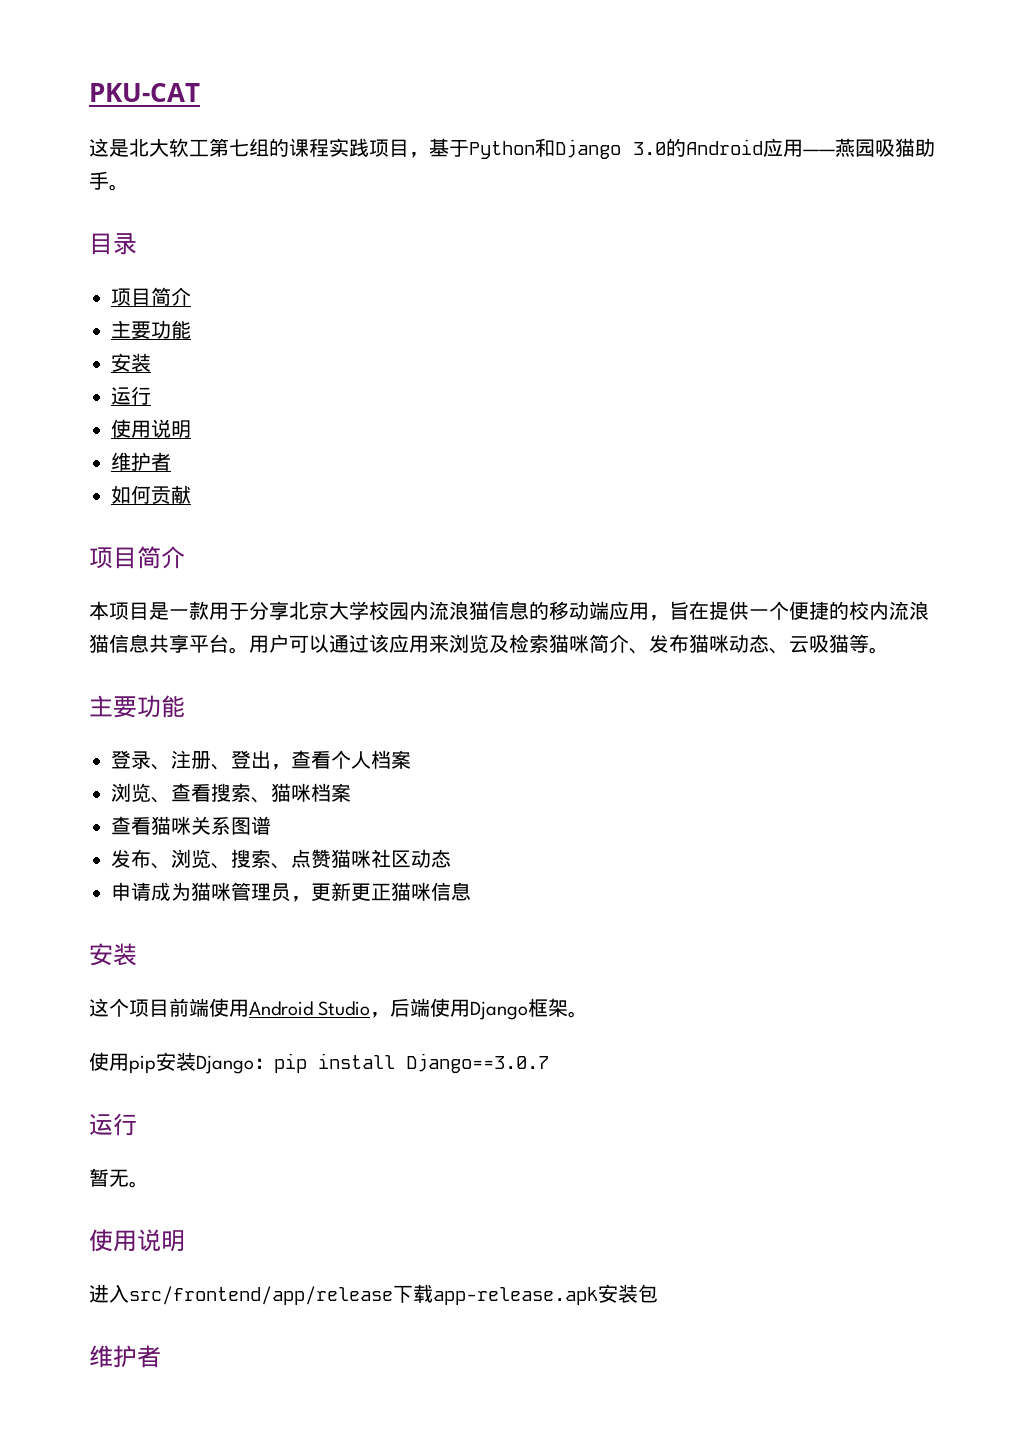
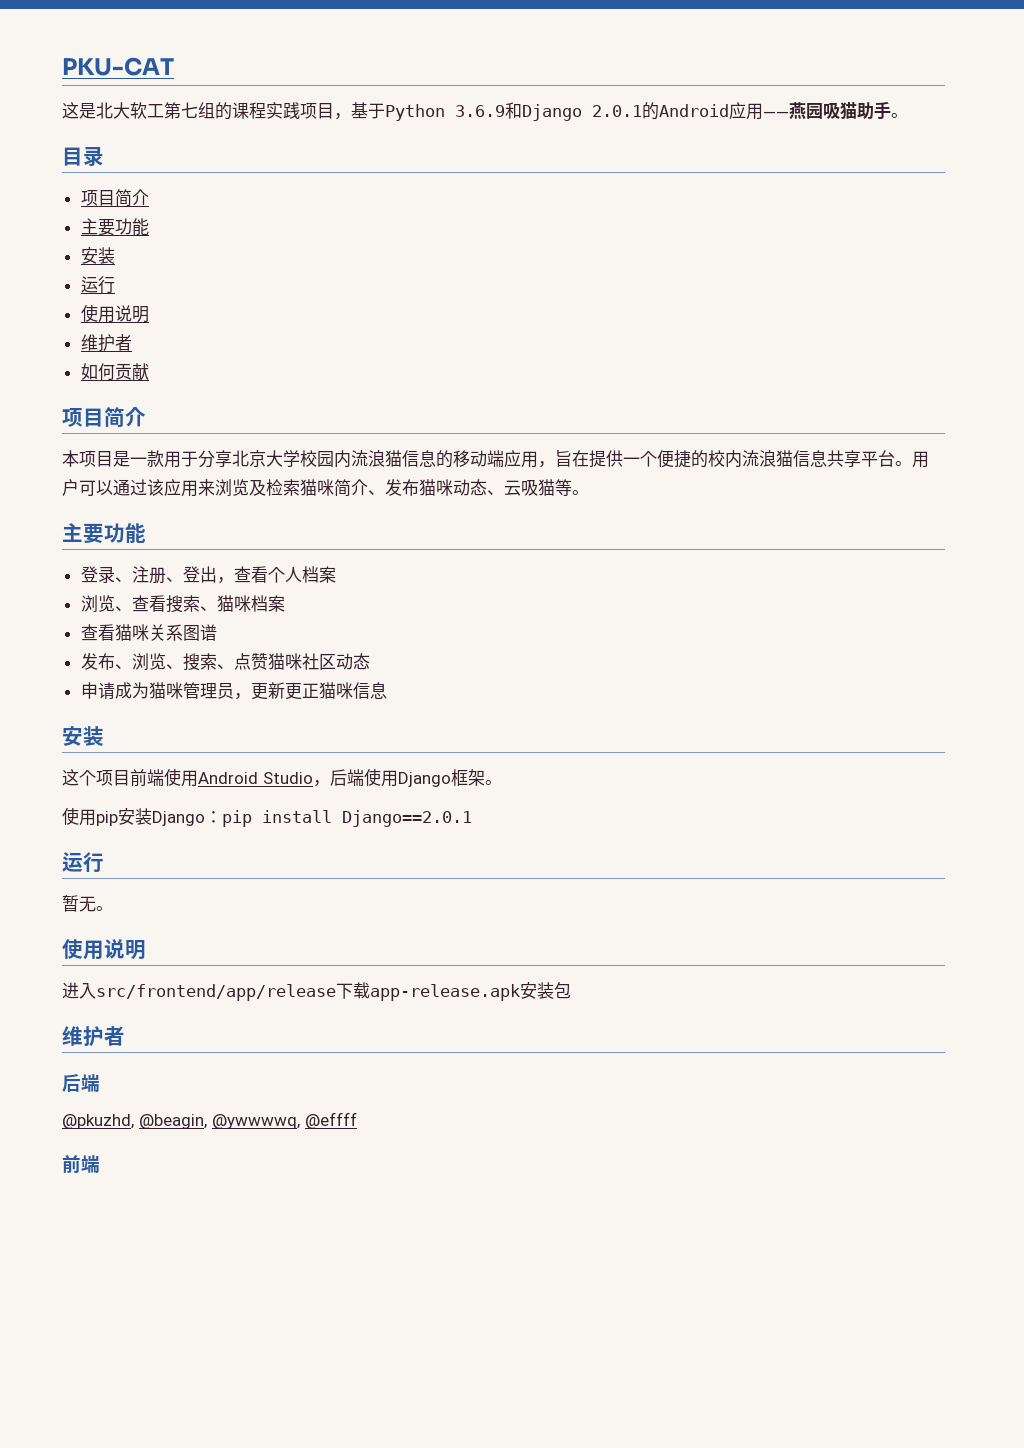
[535,138,666,159] 和Django 3.0 -> [455,102,642,121] 3.6.9和Django 2.0.1
[406,1053,549,1073] Django==3.0.7 -> [342,810,472,827] Django==2.0.1
(161, 1356) none -> [62,1074,100,1092] [62,1112,357,1129] [62,1155,100,1174] // 后端 // @pkuzhd, @beagin, @ywwwwq, @effff // 前端

